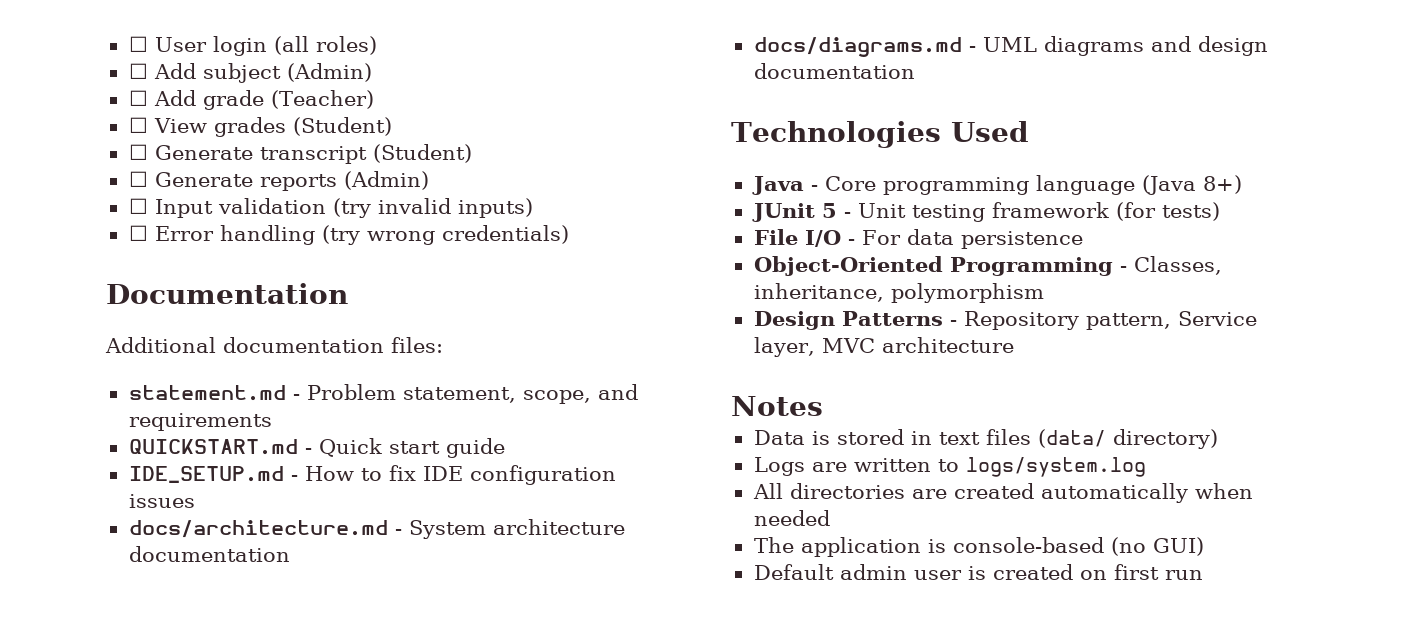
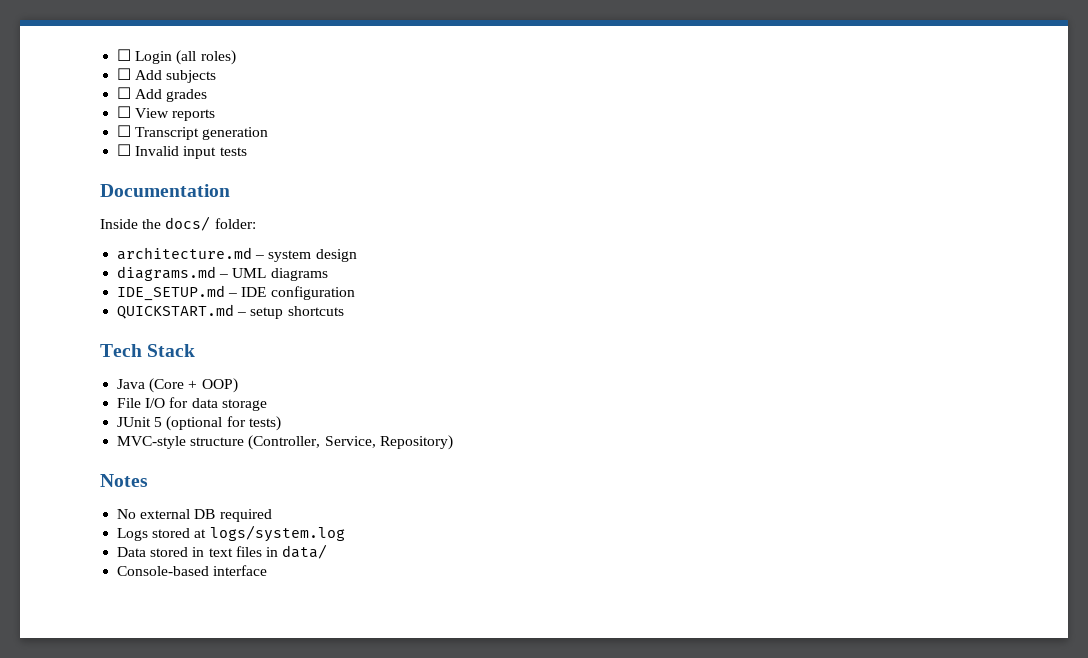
[128,36,267,56] ☐ User login -> [117,49,173,64] ☐ Login
[202,63,372,83] [128,90,374,110] subject (Admin) // ☐ Add grade (Teacher) -> [166,70,217,83] [117,87,208,102] subjects // ☐ Add grades
[213,117,392,137] [128,144,472,164] [128,171,429,191] [128,198,533,218] [128,225,569,245] [106,283,348,304] [105,337,443,353] [128,384,638,404] [128,413,272,431] [128,438,505,458] [128,465,616,485] [128,494,195,508] [128,519,625,539] [128,546,290,562] [753,36,1268,57] [753,63,915,79] [731,121,1029,148] [751,175,1242,195] [751,202,1220,222] [753,229,1083,249] [753,256,1222,276] [753,283,1044,303] [753,311,1257,330] [753,337,1014,357] [731,396,823,416] grades (Student) // ☐ Generate transcript (Student) // ☐ Generate reports (Admin) // ☐ Input validation (try invalid inputs) // ☐ Error handling (try wrong credentials) // Documentation // Additional documentation files: // statement.md - Problem statement, scope, and requirements // QUICKSTART.md - Quick start guide // IDE_SETUP.md - How to fix IDE configuration issues // docs/architecture.md - System architecture documentation // docs/diagrams.md - UML diagrams and design documentation // Technologies Used // Java - Core programming language (Java 8+) // JUnit 5 - Unit testing framework (for tests) // File I/O - For data persistence // Object-Oriented Programming - Classes, inheritance, polymorphism // Design Patterns - Repository pattern, Service layer, MVC architecture // Notes -> [172,109,216,121] [117,125,269,140] [117,144,247,159] [100,184,230,197] [100,216,256,231] [117,247,357,262] [117,266,328,281] [117,285,355,301] [117,304,344,319] [100,344,196,357] [117,378,238,393] [117,397,267,411] [117,416,281,431] [117,435,453,450] [100,474,148,487] [117,509,272,522] [117,525,345,542] reports // ☐ Transcript generation // ☐ Invalid input tests // Documentation // Inside the docs/ folder: // architecture.md – system design // diagrams.md – UML diagrams // IDE_SETUP.md – IDE configuration // QUICKSTART.md – setup shortcuts // Tech Stack // Java (Core + OOP) // File I/O for data storage // JUnit 5 (optional for tests) // MVC-style structure (Controller, Service, Repository) // Notes // No external DB required // Logs stored at logs/system.log
[811,431,830,445] is -> (147, 552) none
[1037,429,1218,449] [753,457,1146,477] [752,483,1253,503] [753,510,830,526] [753,537,1204,557] [753,564,1203,580] (data/ directory) // Logs are written to logs/system.log // All directories are created automatically when needed // The application is console-based (no GUI) // Default admin user is created on first run -> [265,544,328,559] [117,565,268,576] in data/ // Console-based interface

